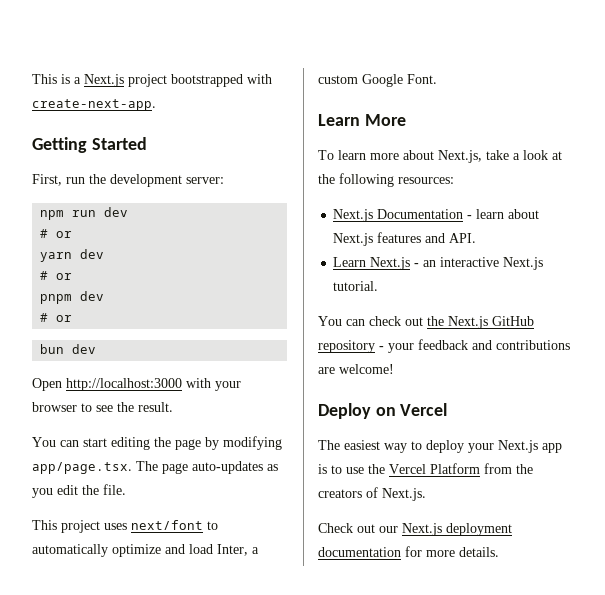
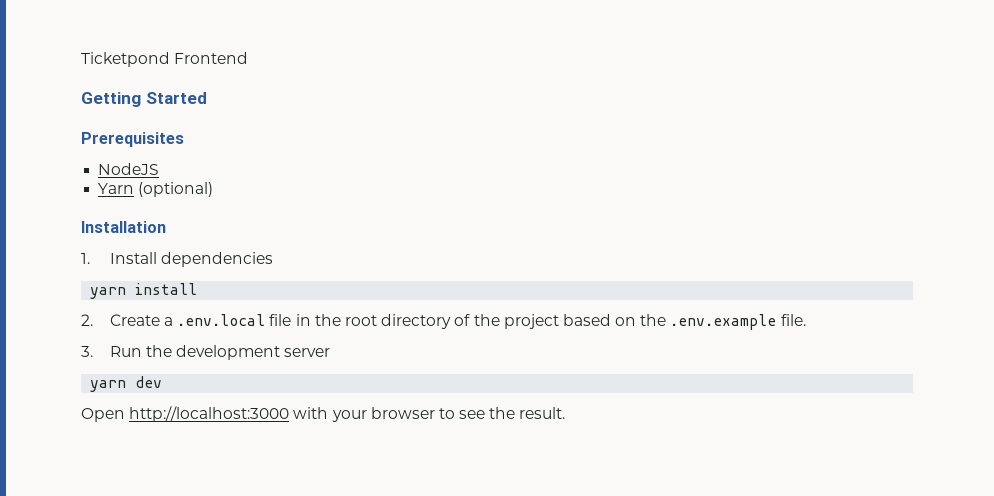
[32,74,272,87] [32,99,156,111] [32,137,147,153] [32,174,224,187] [40,207,129,220] [40,229,73,238] [40,249,105,262] [40,271,73,280] [40,291,105,304] [40,313,73,322] [40,344,65,354] This is a Next.js project bootstrapped with create-next-app. // Getting Started // First, run the development server: // npm run dev // # or // yarn dev // # or // pnpm dev // # or // bun -> [81,52,249,67] [81,92,207,107] [81,132,184,147] [98,163,160,175] [98,182,214,197] [81,221,166,233] [81,252,274,267] [90,283,198,299] [81,314,806,330] [81,345,331,360] [90,380,127,392] Ticketpond Frontend // Getting Started // Prerequisites // NodeJS // Yarn (optional) // Installation // 1. Install dependencies // yarn install // 2. Create a .env.local file in the root directory of the project based on the .env.example file. // 3. Run the development server // yarn
[32,436,282,450] [32,461,278,474] [32,484,126,498] [32,520,218,533] [32,544,259,557] [318,74,437,87] [318,114,406,126] [318,150,562,163] [318,173,454,187] [333,209,540,222] [333,232,477,246] [333,257,544,270] [333,281,379,291] [318,316,534,329] [318,339,570,353] [318,364,394,374] [318,403,448,419] [318,440,562,453] [318,463,533,474] [318,487,426,501] [318,523,512,536] [318,546,499,557] // You can start editing the page by modifying app/page.tsx. The page auto-updates as you edit the file. // This project uses next/font to automatically optimize and load Inter, a custom Google Font. // Learn More // To learn more about Next.js, take a look at the following resources: // Next.js Documentation - learn about Next.js features and API. // Learn Next.js - an interactive Next.js tutorial. // You can check out the Next.js GitHub repository - your feedback and contributions are welcome! // Deploy on Vercel // The easiest way to deploy your Next.js app is to use the Vercel Platform from the creators of Next.js. // Check out our Next.js deployment documentation for more details. -> (566, 413) none

